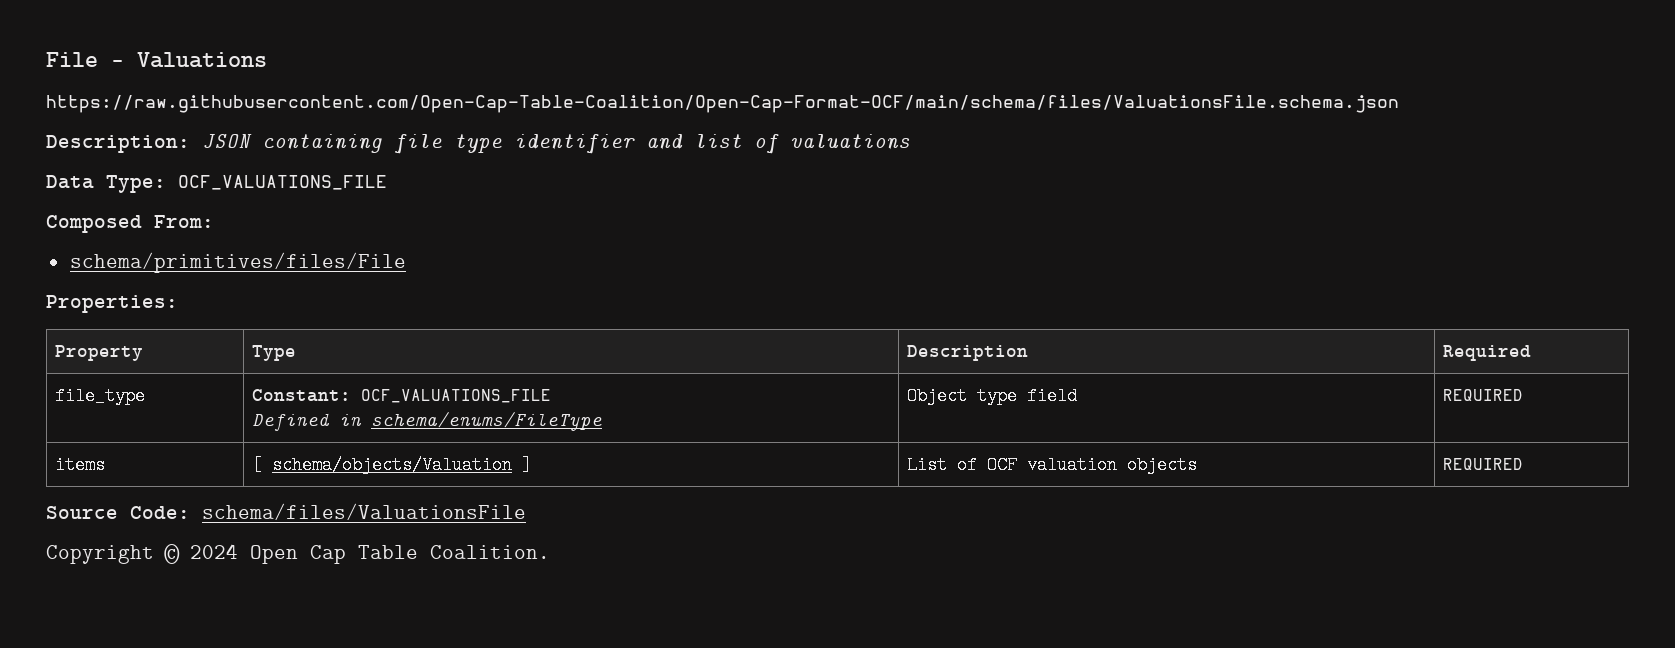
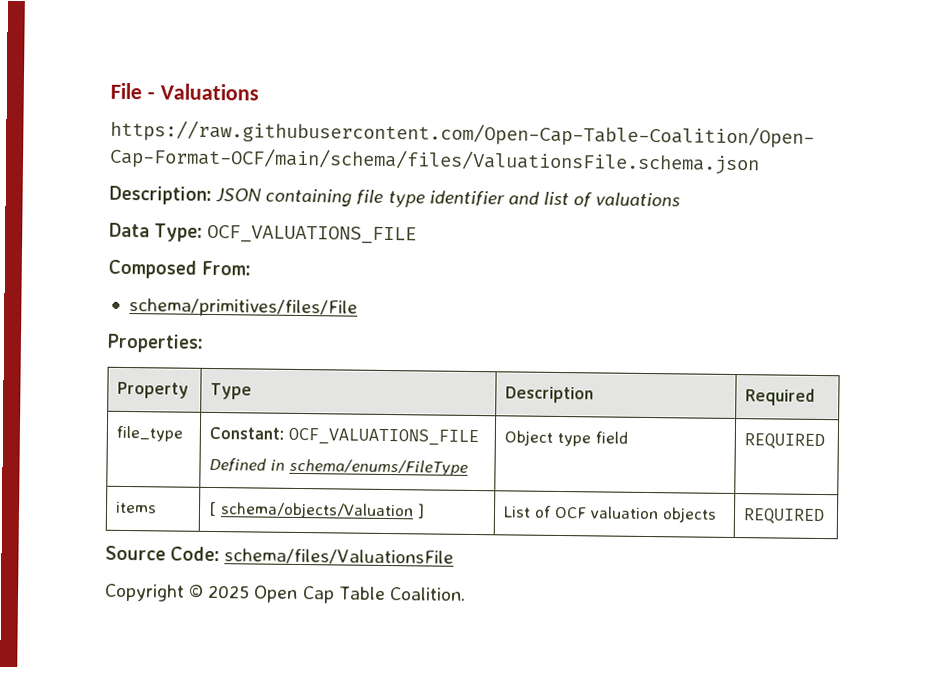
[190,544,238,559] 2024 -> [207,584,251,599] 2025

